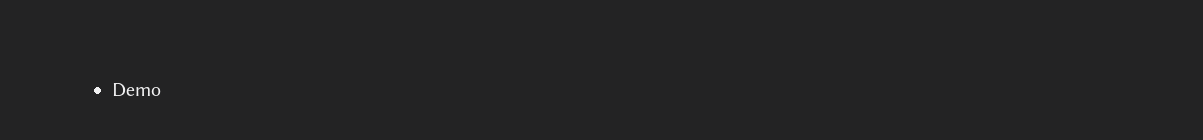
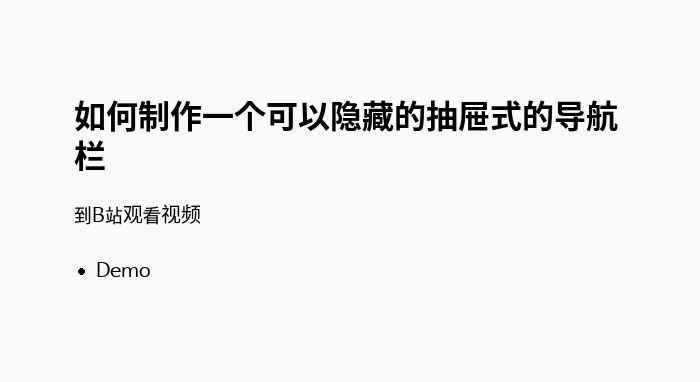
(112, 90) none -> [74,100,618,132] [74,140,106,172] [74,204,201,225] 如何制作一个可以隐藏的抽屉式的导航栏 // 到B站观看视频 //

